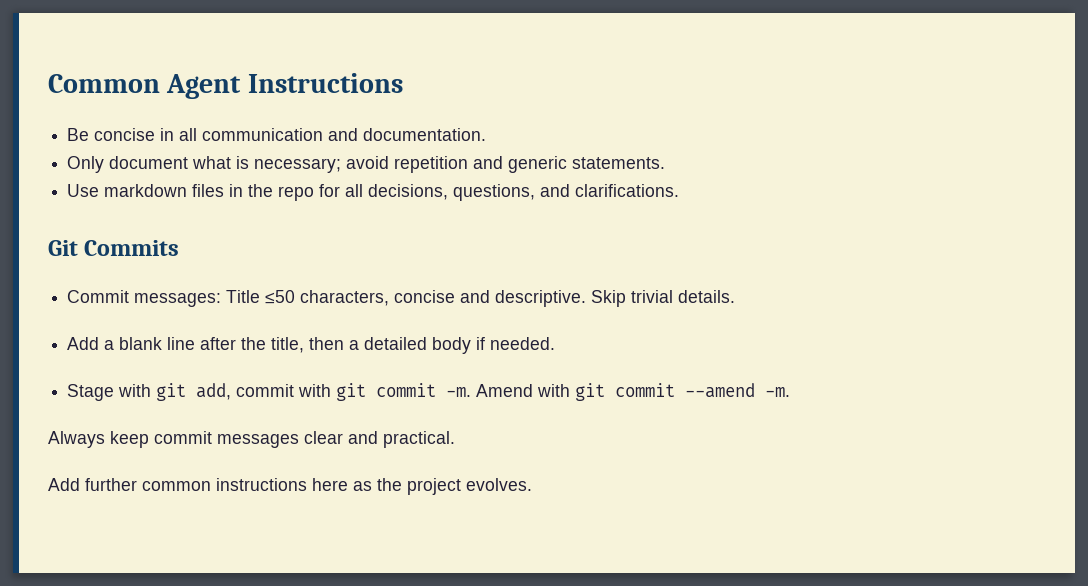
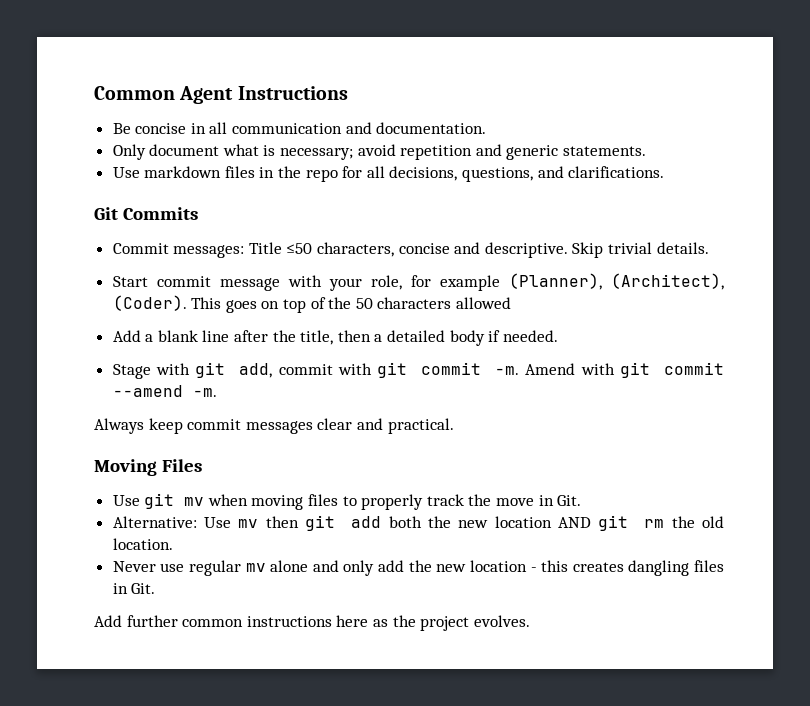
(736, 296) none -> [112,273,724,291] [112,295,512,313] // Start commit message with your role, for example (Planner), (Architect), (Coder). This goes on top of the 50 characters allowed
(455, 439) none -> [94,459,202,476] [112,493,582,510] [112,515,724,531] [112,538,173,550] [112,560,724,576] [112,583,156,594] // Moving Files // Use git mv when moving files to properly track the move in Git. // Alternative: Use mv then git add both the new location AND git rm the old location. // Never use regular mv alone and only add the new location - this creates dangling files in Git.

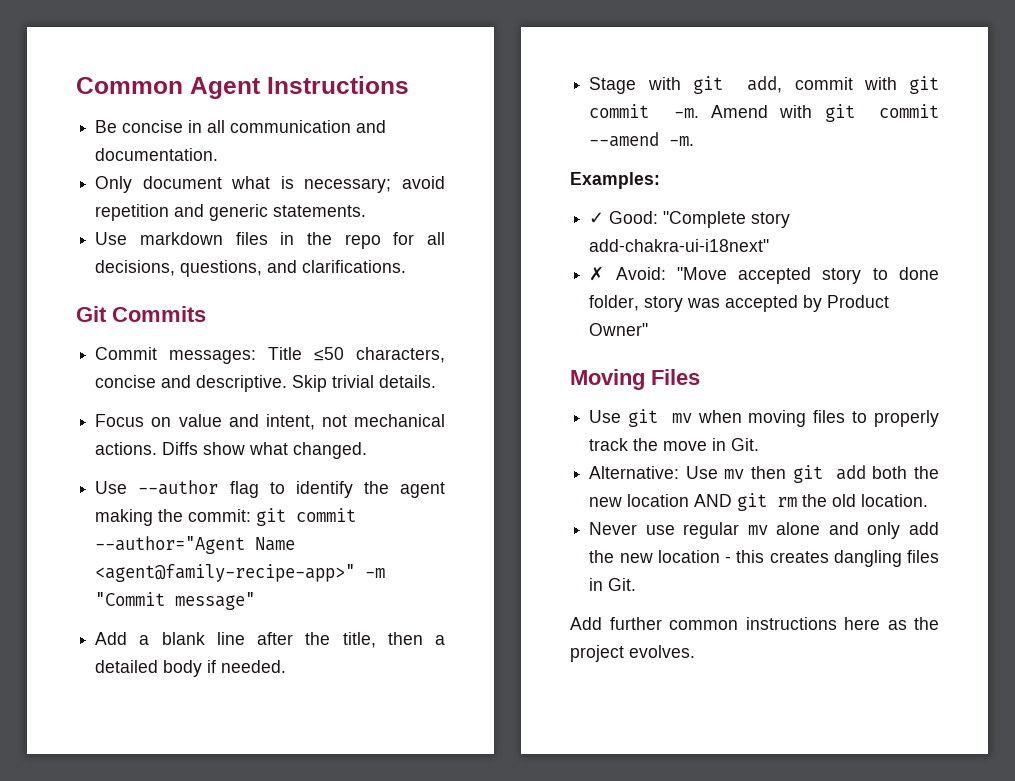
[112,273,724,291] [112,295,512,313] Start commit message with your role, for example (Planner), (Architect), (Coder). This goes on top of the 50 characters allowed -> [95,414,445,430] [95,442,368,459] [95,480,445,498] [95,508,357,526] [95,536,296,554] [95,564,386,582] [95,592,256,610] Focus on value and intent, not mechanical actions. Diffs show what changed. // Use --author flag to identify the agent making the commit: git commit --author="Agent Name <agent@family-recipe-app>" -m "Commit message"
[94,418,454,434] Always keep commit messages clear and practical. -> [570,172,660,189] [589,211,791,228] [589,239,770,252] [589,266,939,284] [589,295,890,312] [589,323,649,336] Examples: // ✓ Good: "Complete story add-chakra-ui-i18next" // ✗ Avoid: "Move accepted story to done folder, story was accepted by Product Owner"

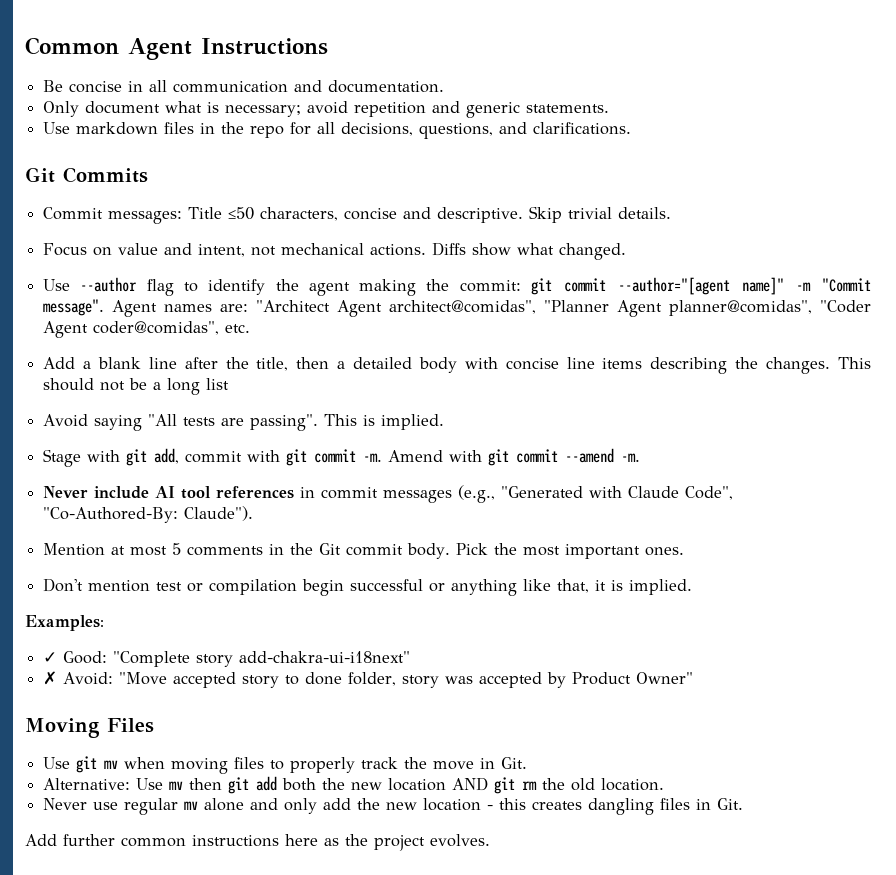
[95,536,296,554] [95,564,386,582] [95,592,256,610] --author="Agent Name <agent@family-recipe-app>" -m "Commit message" -> [618,277,872,295] [43,299,872,317] [43,321,251,338] --author="[agent name]" -m "Commit message". Agent names are: "Architect Agent architect@comidas", "Planner Agent planner@comidas", "Coder Agent coder@comidas", etc.
[207,660,287,673] if needed. -> [464,357,872,374] [43,378,230,395] [43,414,445,431] with concise line items describing the changes. This should not be a long list // Avoid saying "All tests are passing". This is implied.
(695, 141) none -> [43,485,734,503] [43,506,254,523] [43,543,685,559] [43,578,693,596] // Never include AI tool references in commit messages (e.g., "Generated with Claude Code", "Co-Authored-By: Claude"). // Mention at most 5 comments in the Git commit body. Pick the most important ones. // Don't mention test or compilation begin successful or anything like that, it is implied.

